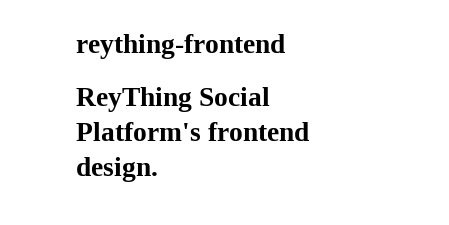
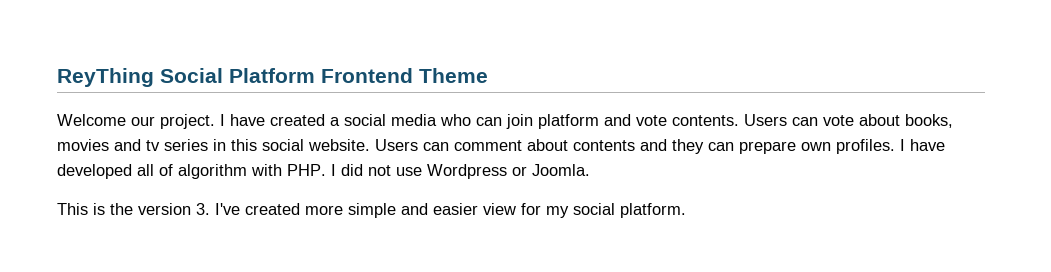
[76,34,285,59] reything-frontend // -> (57, 77) none
[76,122,310,141] [76,157,158,182] Platform's frontend design. -> [229,68,488,83] [57,114,953,129] [57,139,945,154] [57,164,590,179] [57,203,686,218] Platform Frontend Theme // Welcome our project. I have created a social media who can join platform and vote contents. Users can vote about books, movies and tv series in this social website. Users can comment about contents and they can prepare own profiles. I have developed all of algorithm with PHP. I did not use Wordpress or Joomla. // This is the version 3. I've created more simple and easier view for my social platform.

